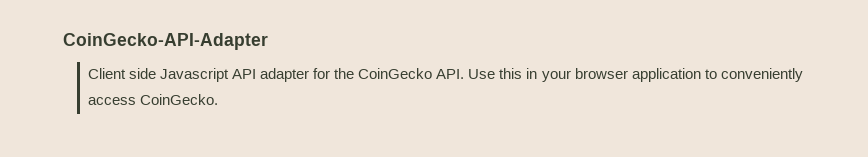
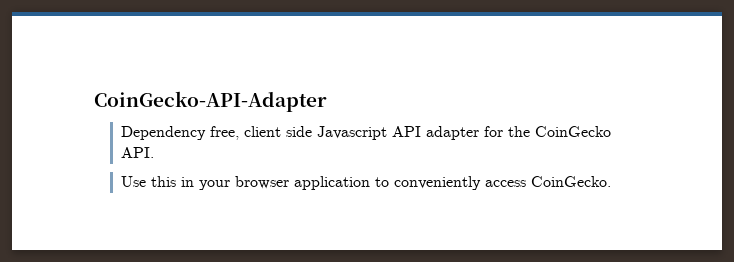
[87,68,126,79] Client -> [121,126,282,140] Dependency free, client
(465, 74) none -> (155, 152) //

